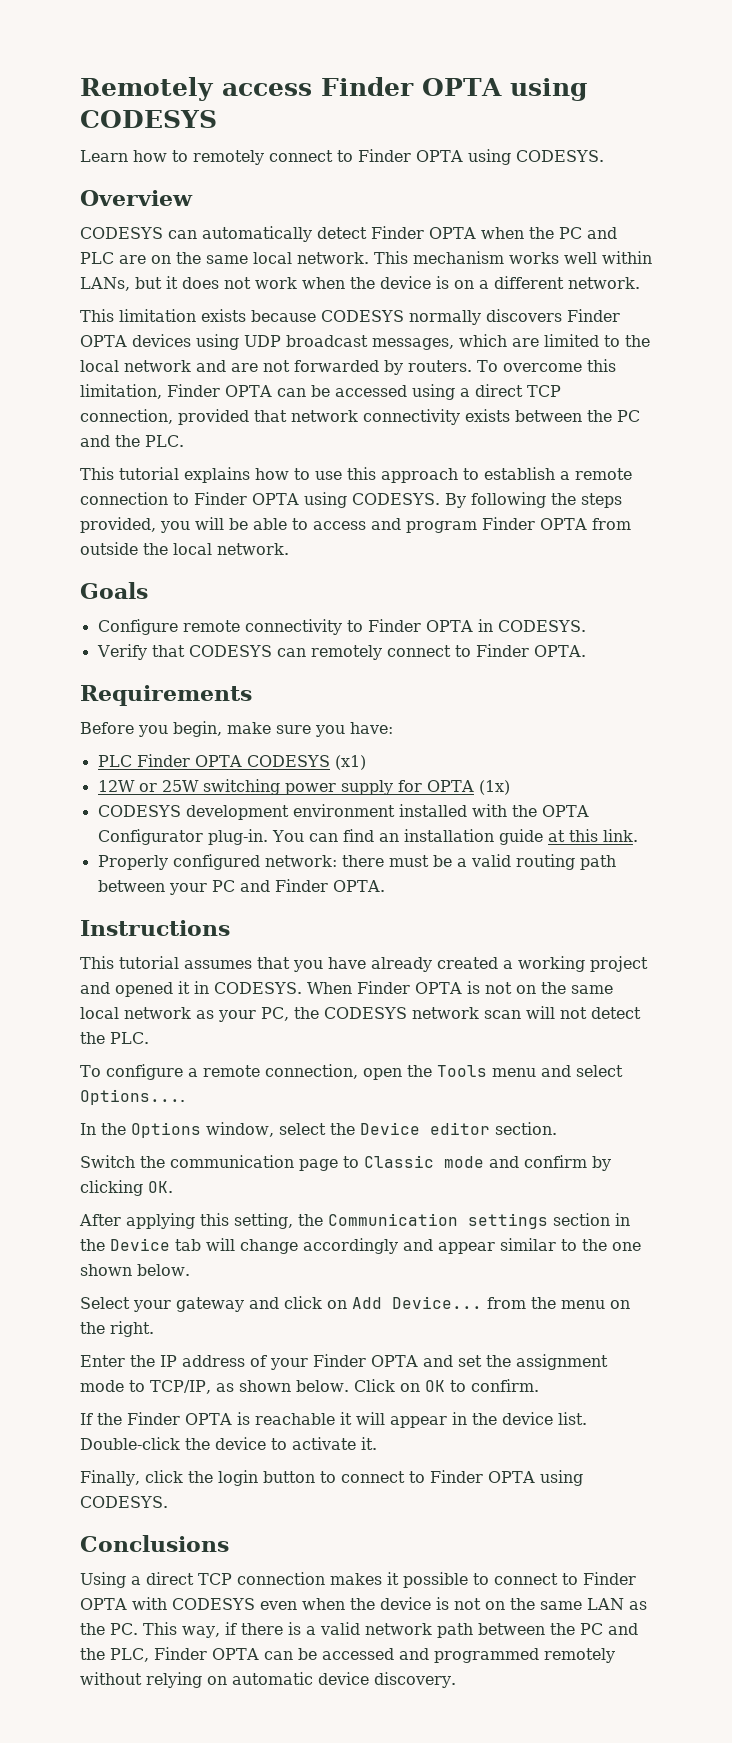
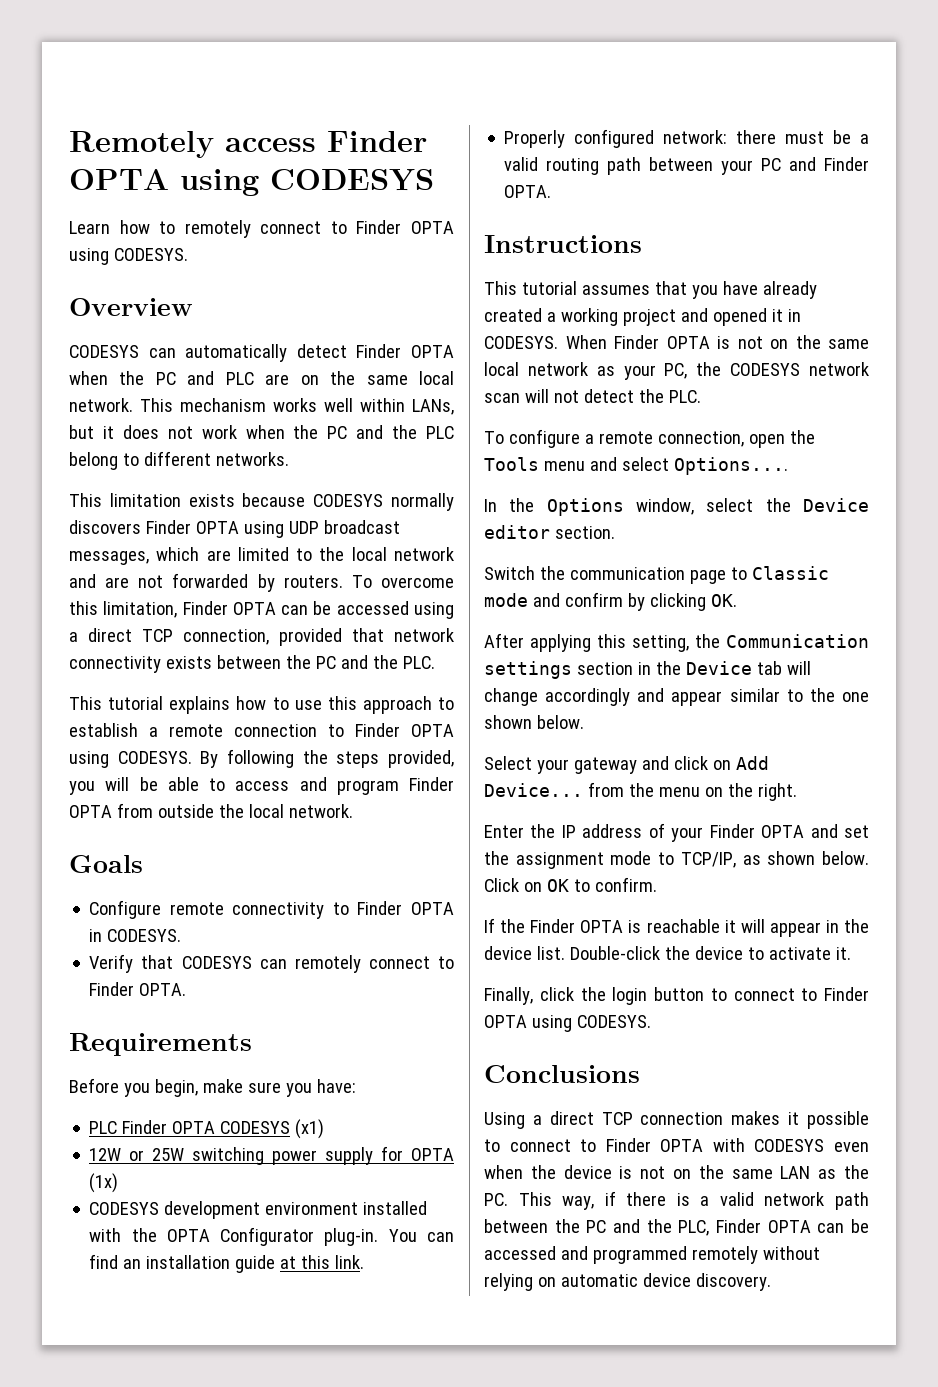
[380,276,640,289] device is on a different network. -> [327,425,454,439] [69,451,289,470] PC and the PLC belong to different networks.
[131,334,191,347] devices -> (239, 527) none

